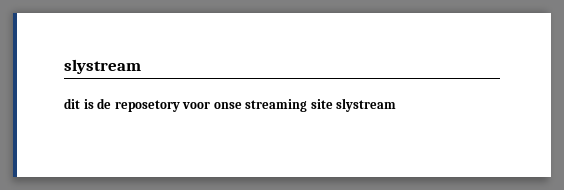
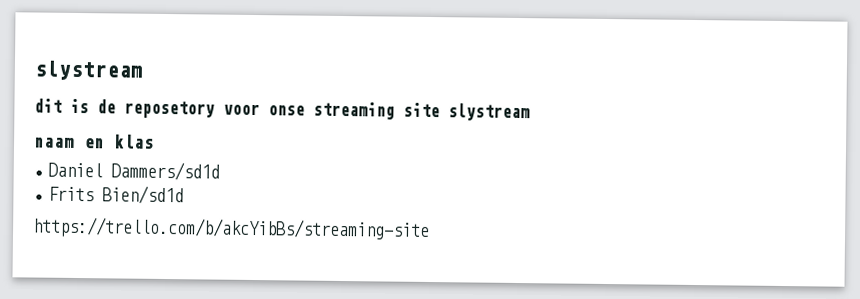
(397, 105) none -> [33,134,155,149] [48,161,221,181] [48,185,185,205] [32,216,430,241] // naam en klas // Daniel Dammers/sd1d // Frits Bien/sd1d // https://trello.com/b/akcYibBs/streaming-site

